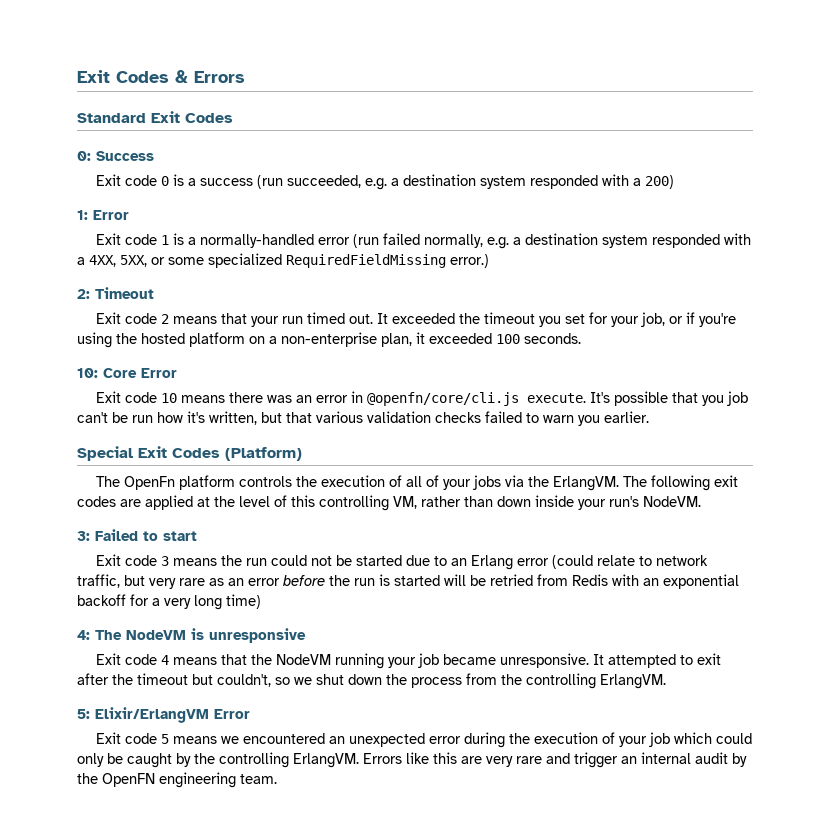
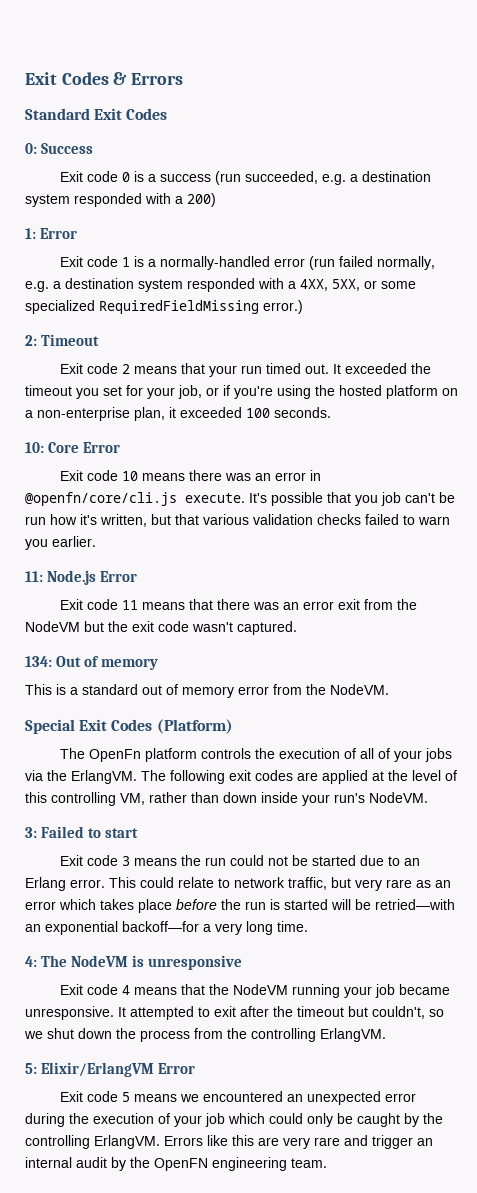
(649, 417) none -> [25,570,138,585] [59,599,417,610] [25,621,297,635] [25,656,159,670] [25,684,389,698] // 11: Node.js Error // Exit code 11 means that there was an error exit from the NodeVM but the exit code wasn't captured. // 134: Out of memory // This is a standard out of memory error from the NodeVM.
[517,555,594,569] error (could -> [70,877,174,888] error. This could
(280, 582) none -> [59,899,172,913] which takes place
[490,574,739,589] [77,594,149,606] retried from Redis with an exponential backoff for -> [375,899,455,910] [25,921,199,935] retried—with an exponential backoff—for
[226,594,261,609] time) -> [277,921,308,932] time.

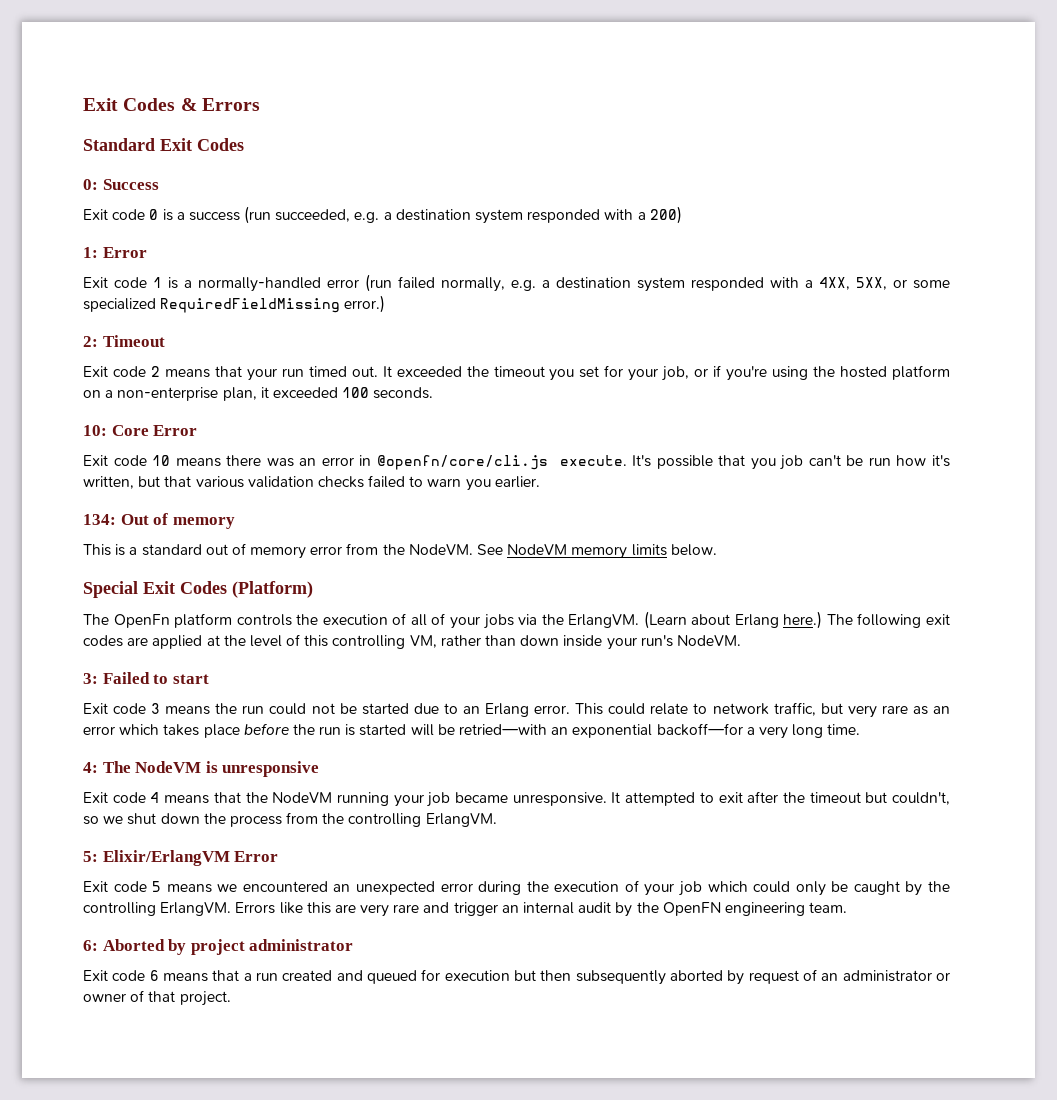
[25,570,138,585] [59,599,417,610] [25,621,297,635] // 11: Node.js Error // Exit code 11 means that there was an error exit from the NodeVM but the exit code wasn't captured. -> (540, 482) none
(389, 689) none -> [477,544,717,559] See NodeVM memory limits below.
(137, 777) none -> [643,611,823,629] (Learn about Erlang here.)
(327, 1163) none -> [83,939,354,955] [83,969,951,985] [83,990,231,1006] // 6: Aborted by project administrator // Exit code 6 means that a run created and queued for execution but then subsequently aborted by request of an administrator or owner of that project.

